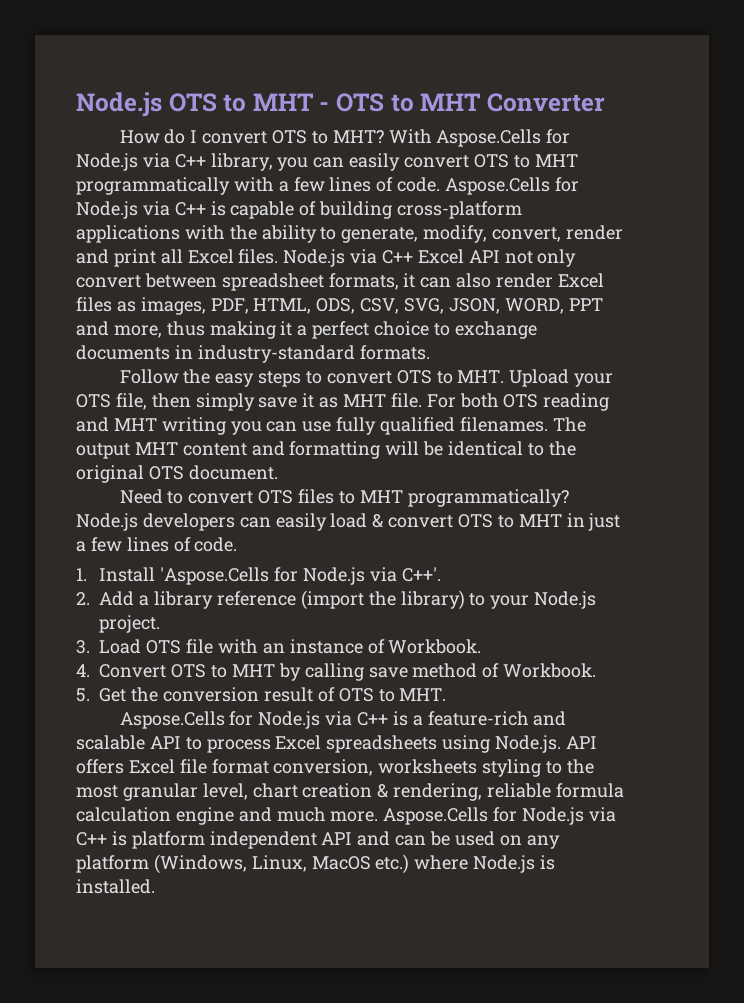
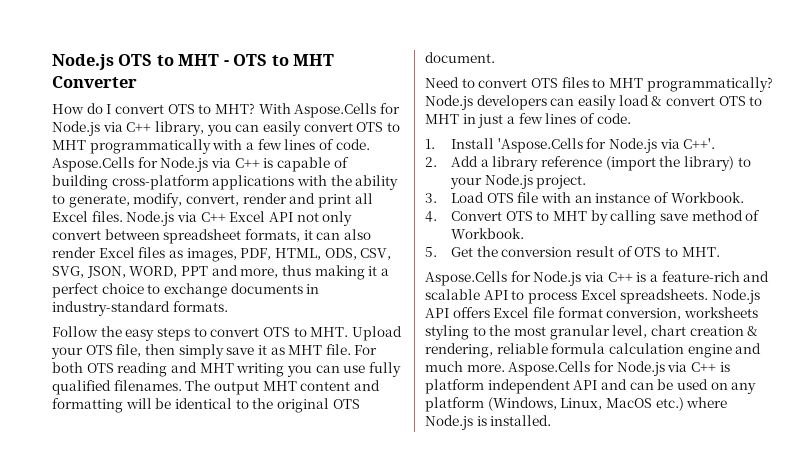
[326,735,562,753] spreadsheets using Node.js. -> [620,289,760,304] spreadsheets. Node.js

